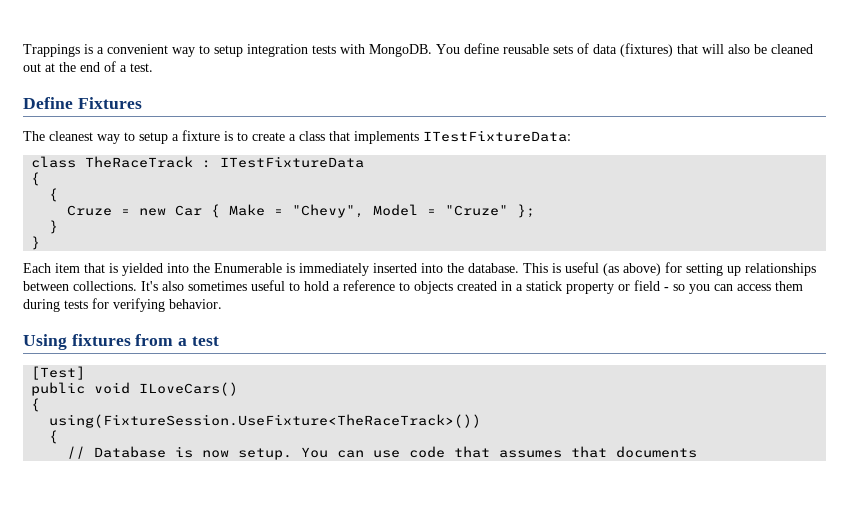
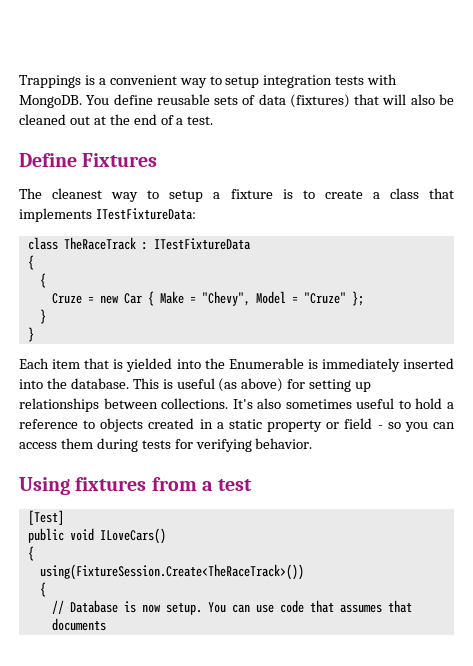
[526,281,562,291] statick -> [228,419,262,429] static
[49,414,482,428] using(FixtureSession.UseFixture<TheRaceTrack>()) -> [39,564,304,580] using(FixtureSession.Create<TheRaceTrack>())

